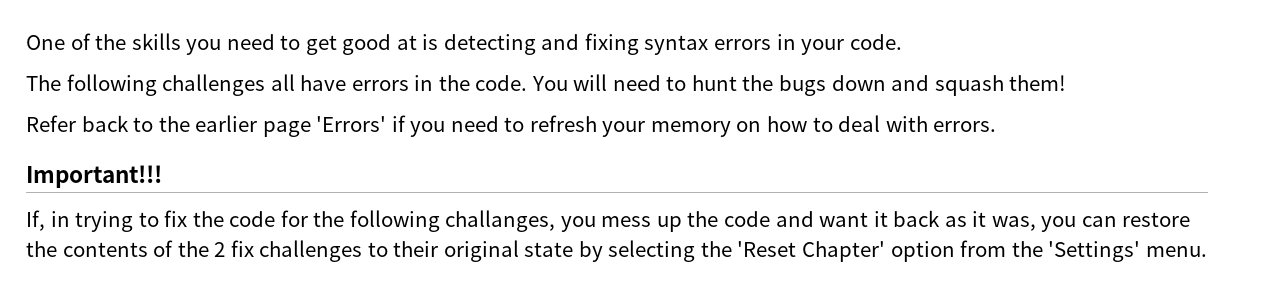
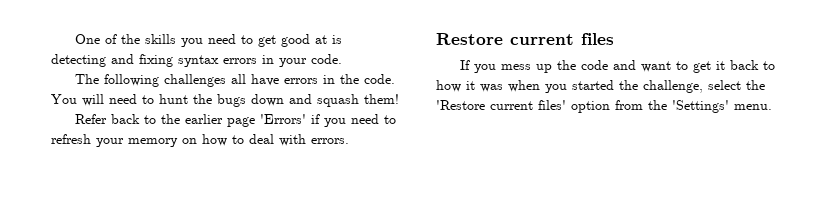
[26,165,162,188] [26,210,556,232] Important!!! // If, in trying to fix the code for the following challanges, -> [436,33,614,45] [459,60,470,70] Restore current files // If
[873,210,1191,232] [26,240,886,262] it back as it was, you can restore the contents of the 2 fix challenges to their original state by selecting the 'Reset Chapter' -> [675,60,775,73] [436,80,765,93] [436,100,566,110] to get it back to how it was when you started the challenge, select the 'Restore current files'

